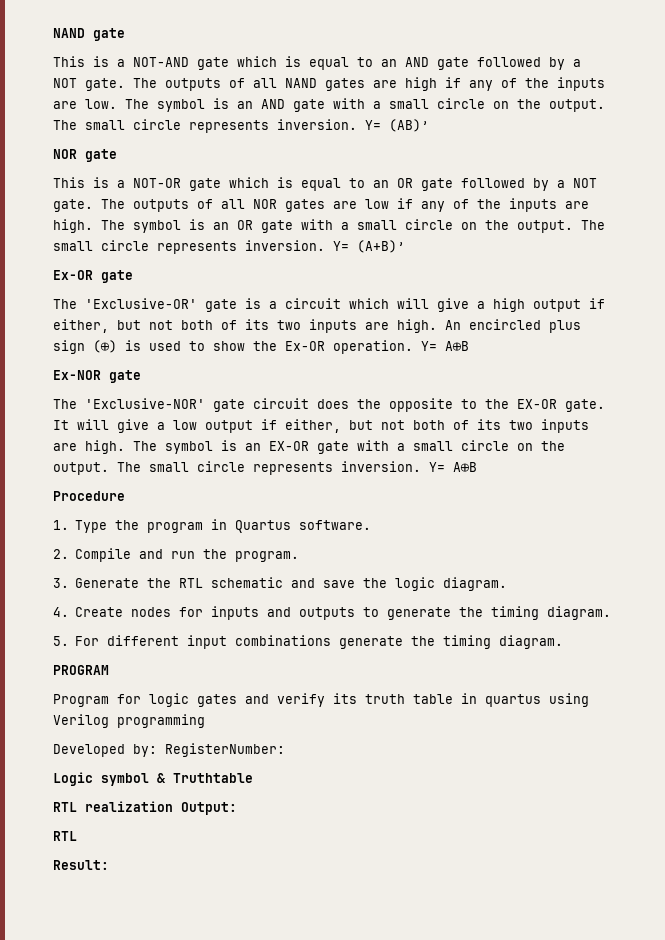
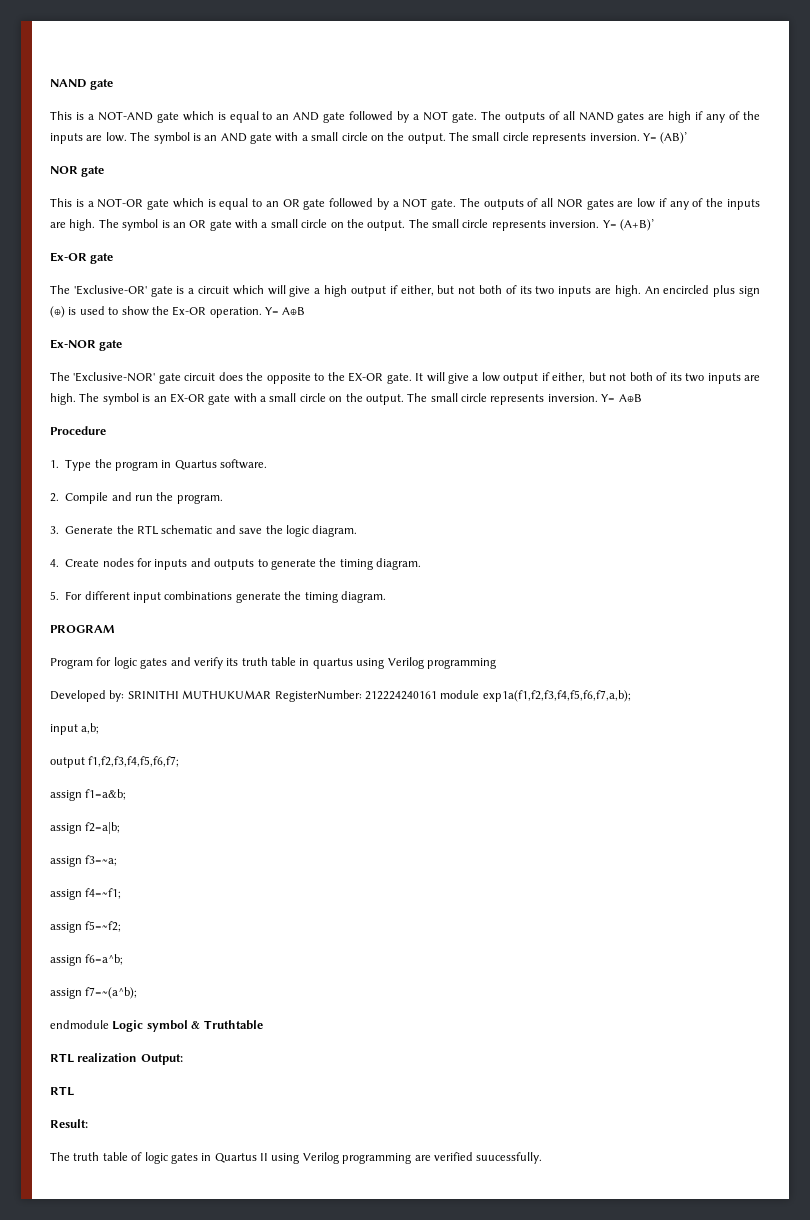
(157, 750) none -> [127,690,272,700] SRINITHI MUTHUKUMAR
(285, 750) // -> [364,690,631,702] [50,723,100,735] [50,756,180,768] [50,789,127,801] [50,822,121,834] [50,855,118,867] [50,888,122,900] [50,921,122,933] [50,954,124,966] [50,987,138,999] [50,1020,109,1029] 212224240161 module exp1a(f1,f2,f3,f4,f5,f6,f7,a,b); // input a,b; // output f1,f2,f3,f4,f5,f6,f7; // assign f1=a&b; // assign f2=a|b; // assign f3=~a; // assign f4=~f1; // assign f5=~f2; // assign f6=a^b; // assign f7=~(a^b); // endmodule
(109, 865) none -> [50,1152,543,1164] // The truth table of logic gates in Quartus II using Verilog programming are verified suucessfully.

